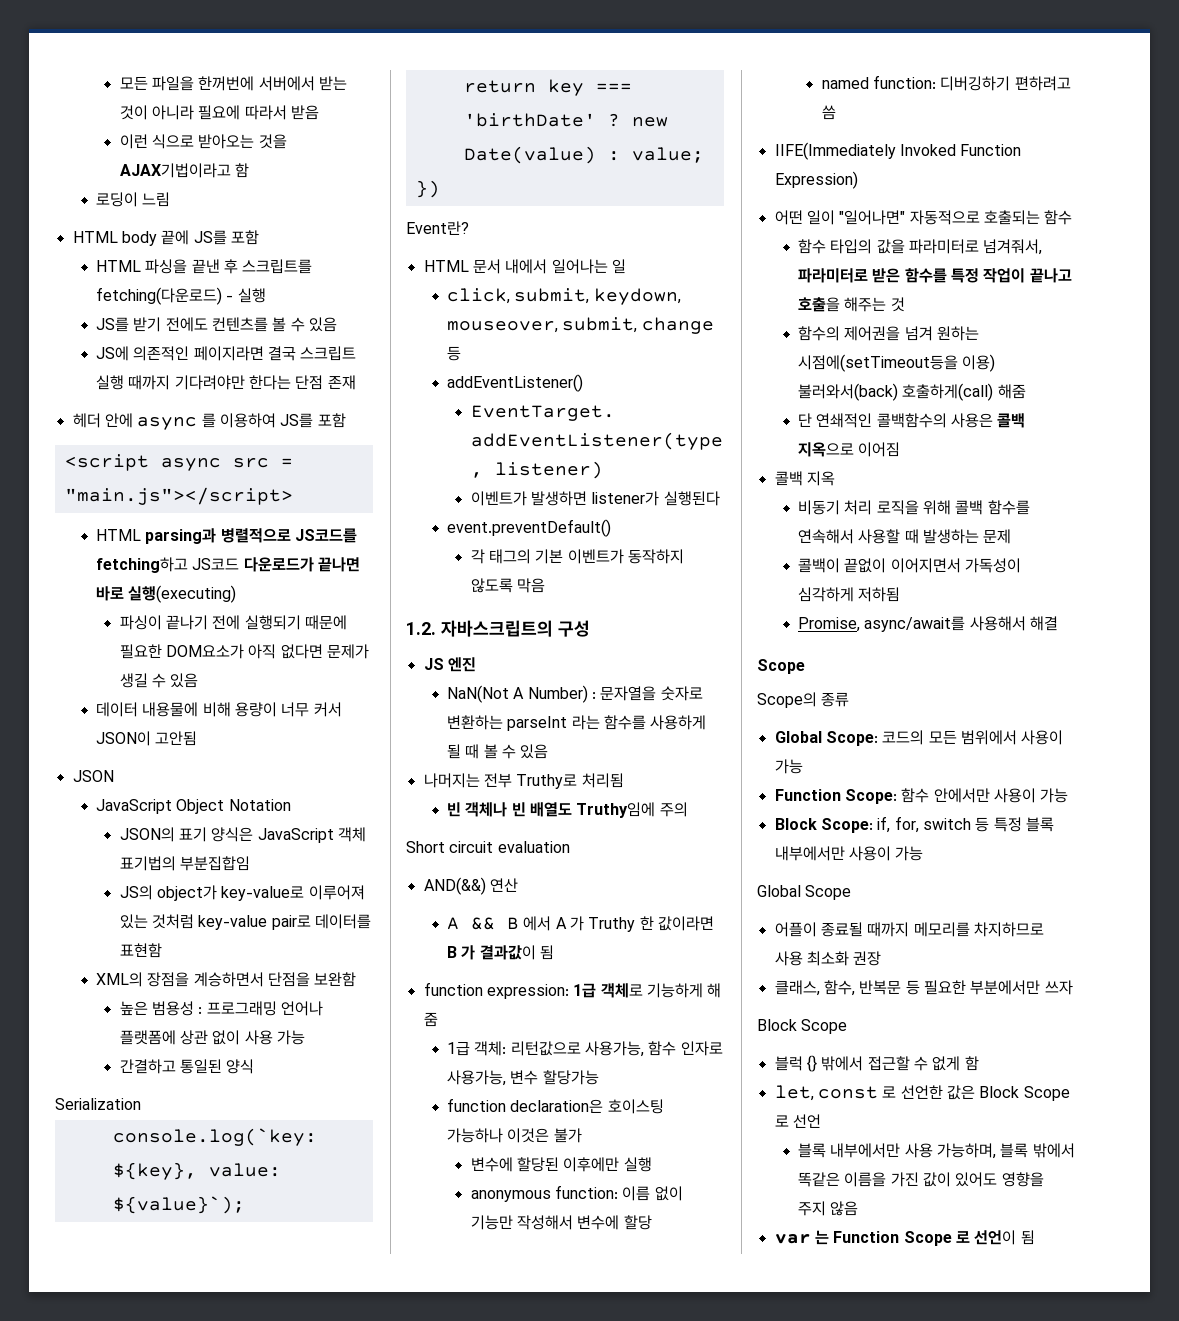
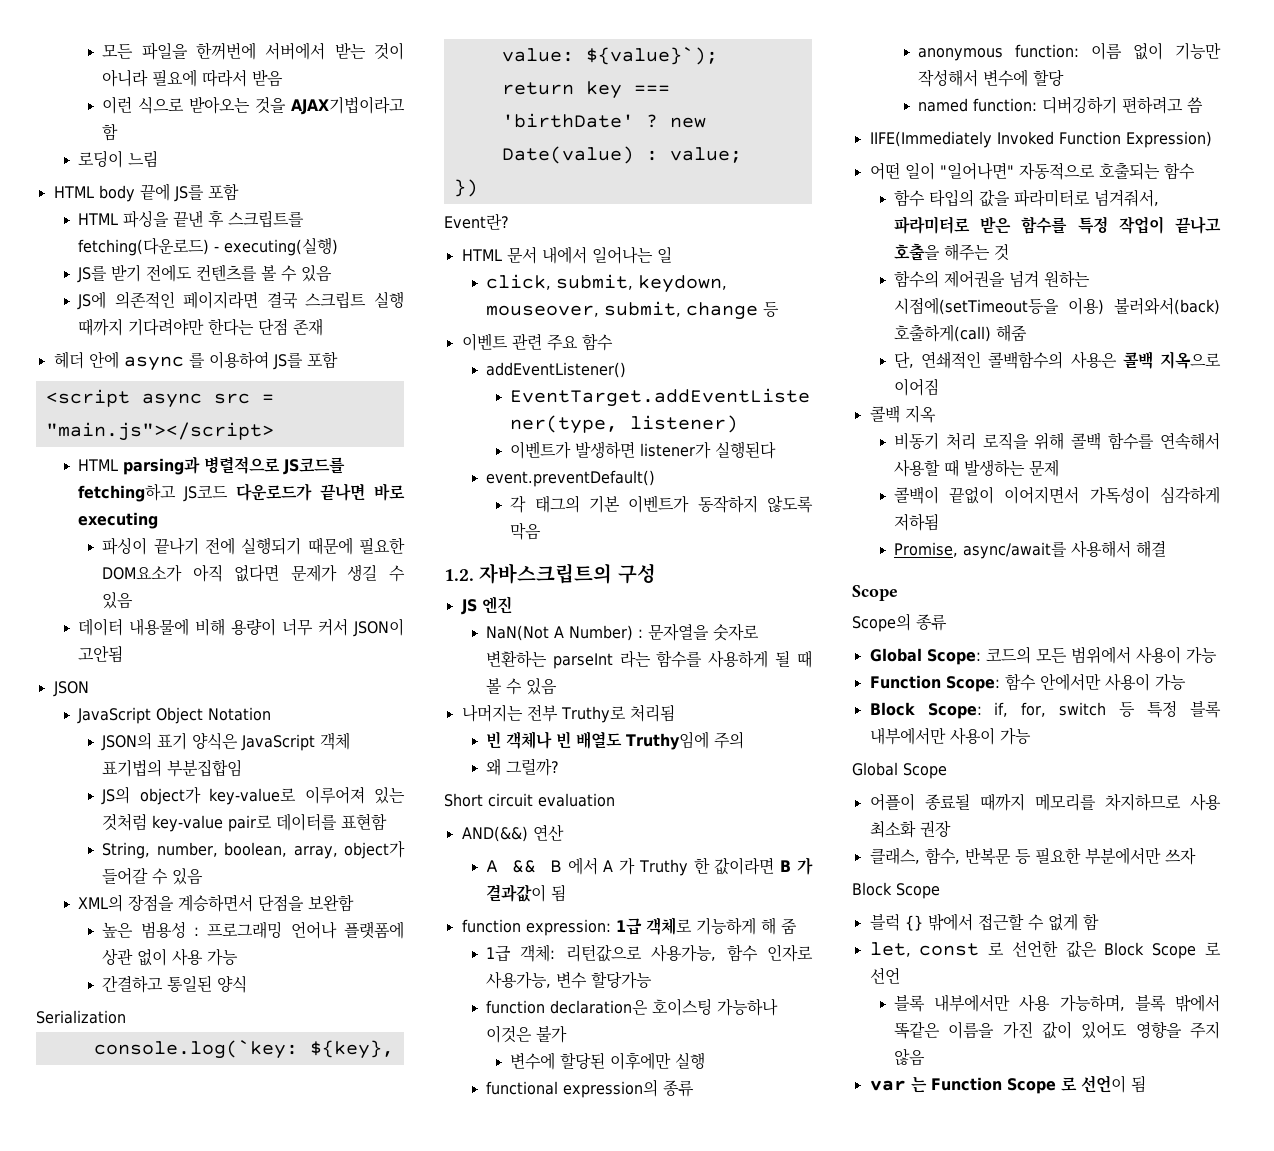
[237,288,266,303] 실행 -> [223,237,338,256] executing(실행)
[128,585,237,603] 실행(executing) -> [77,512,158,529] executing
(162, 950) none -> [102,840,405,859] [102,867,204,885] // String, number, boolean, array, object가 들어갈 수 있음
(462, 353) none -> [461,333,613,351] // 이벤트 관련 주요 함수
(688, 809) none -> [485,758,559,776] // 왜 그럴까?
(652, 1164) none -> [485,1079,694,1098] // functional expression의 종류
[798,413,813,427] 단 -> [893,351,914,368] 단,

